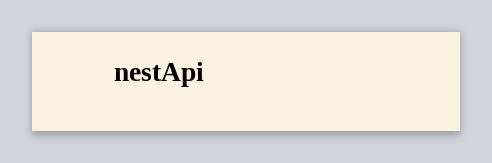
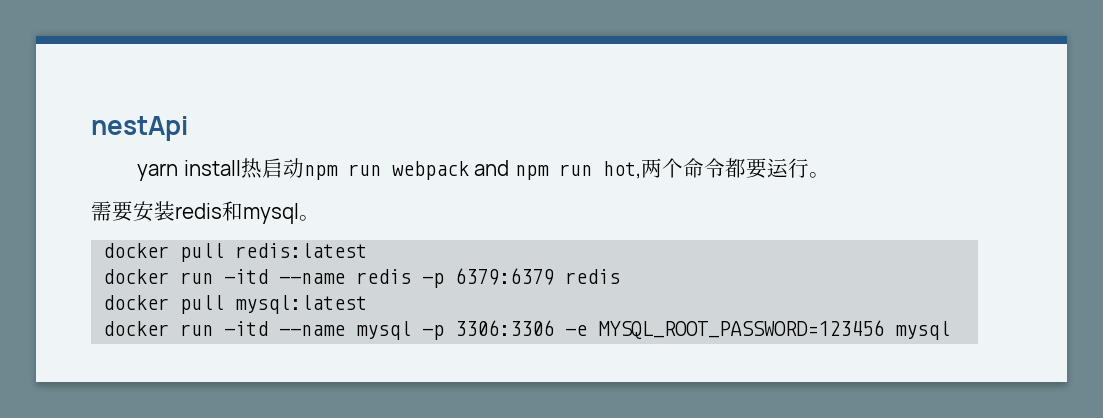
(204, 74) none -> [137,158,830,181] [91,201,320,224] [103,243,368,262] [103,268,621,288] [103,295,368,314] [103,320,951,340] // yarn install热启动npm run webpack and npm run hot,两个命令都要运行。 // 需要安装redis和mysql。 // docker pull redis:latest // docker run -itd --name redis -p 6379:6379 redis // docker pull mysql:latest // docker run -itd --name mysql -p 3306:3306 -e MYSQL_ROOT_PASSWORD=123456 mysql

